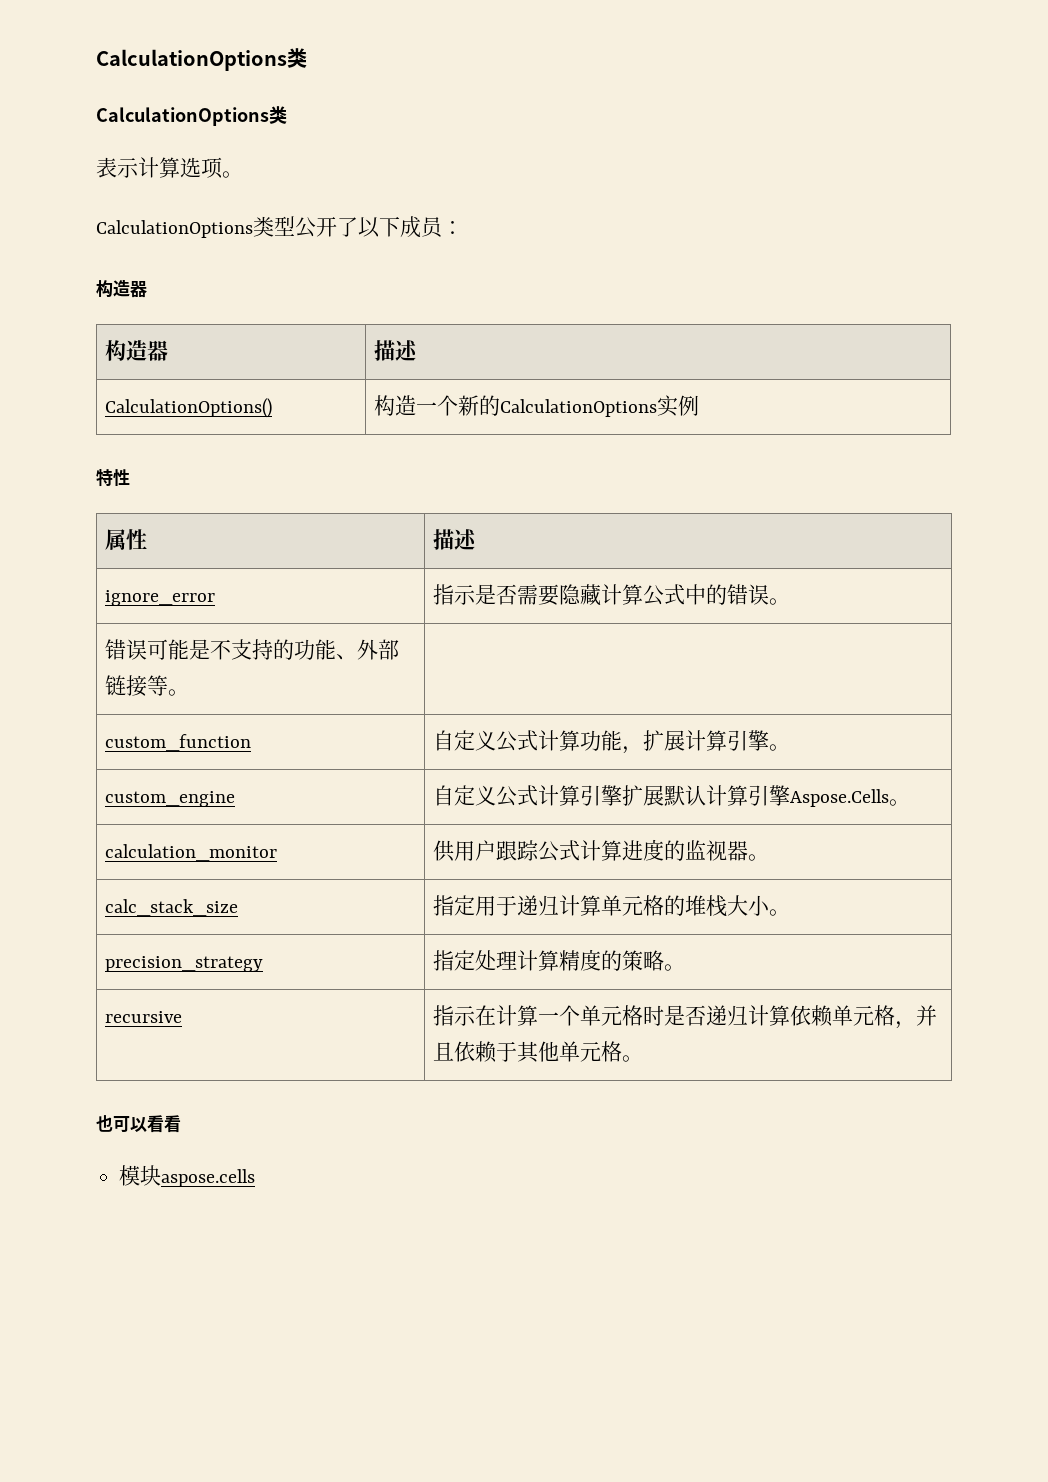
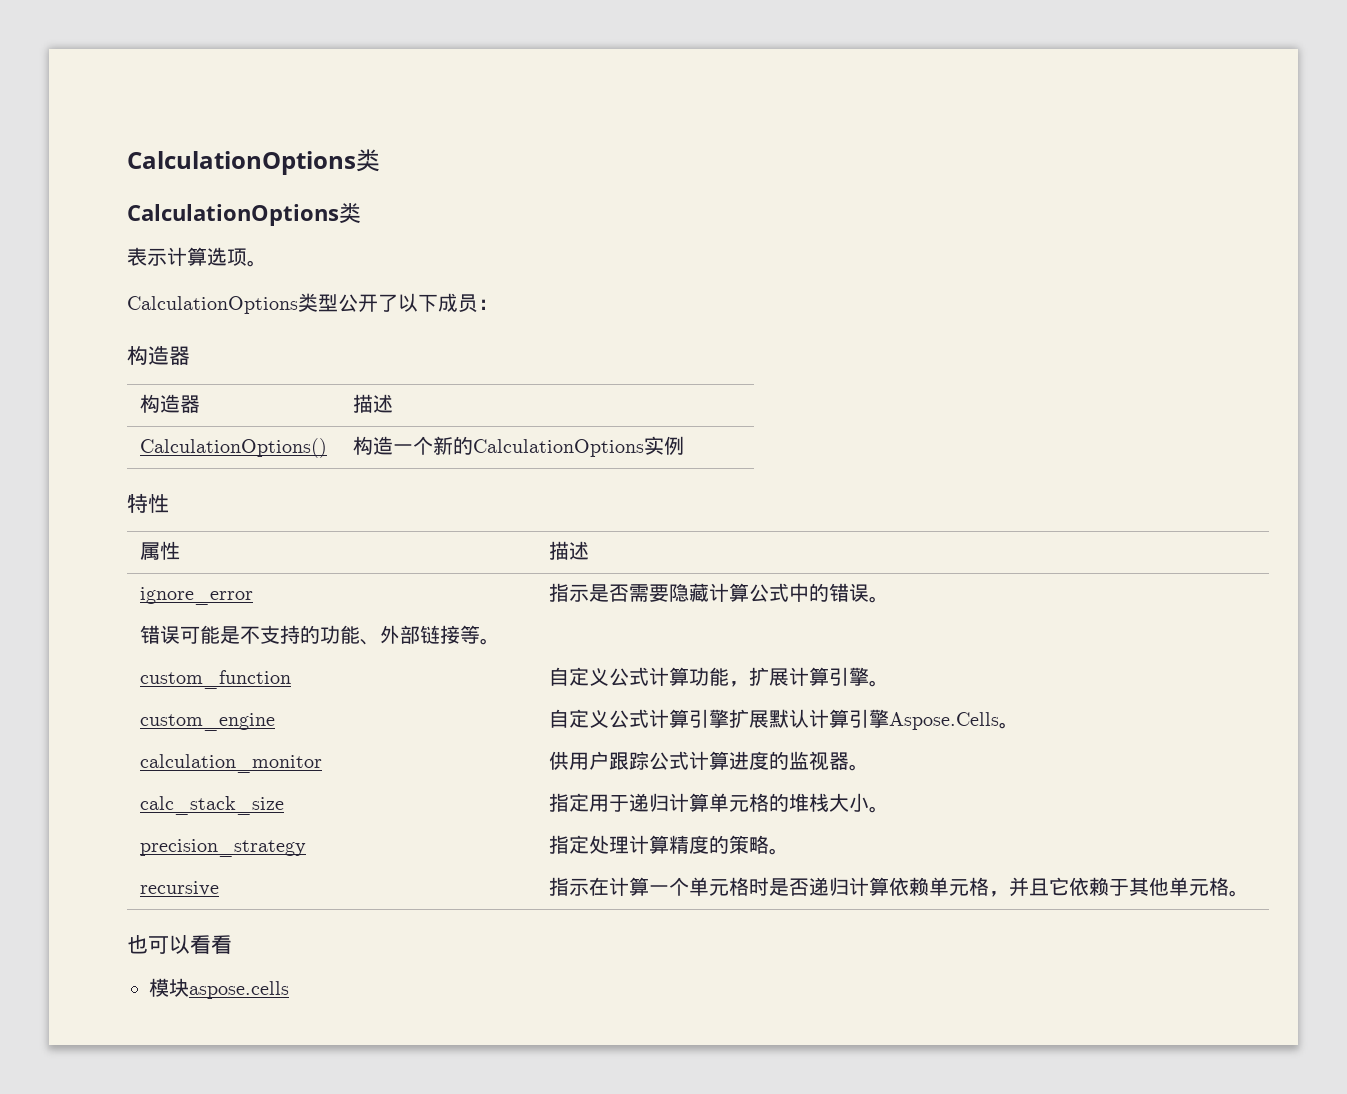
(454, 1051) none -> [1048,877,1069,896] 它

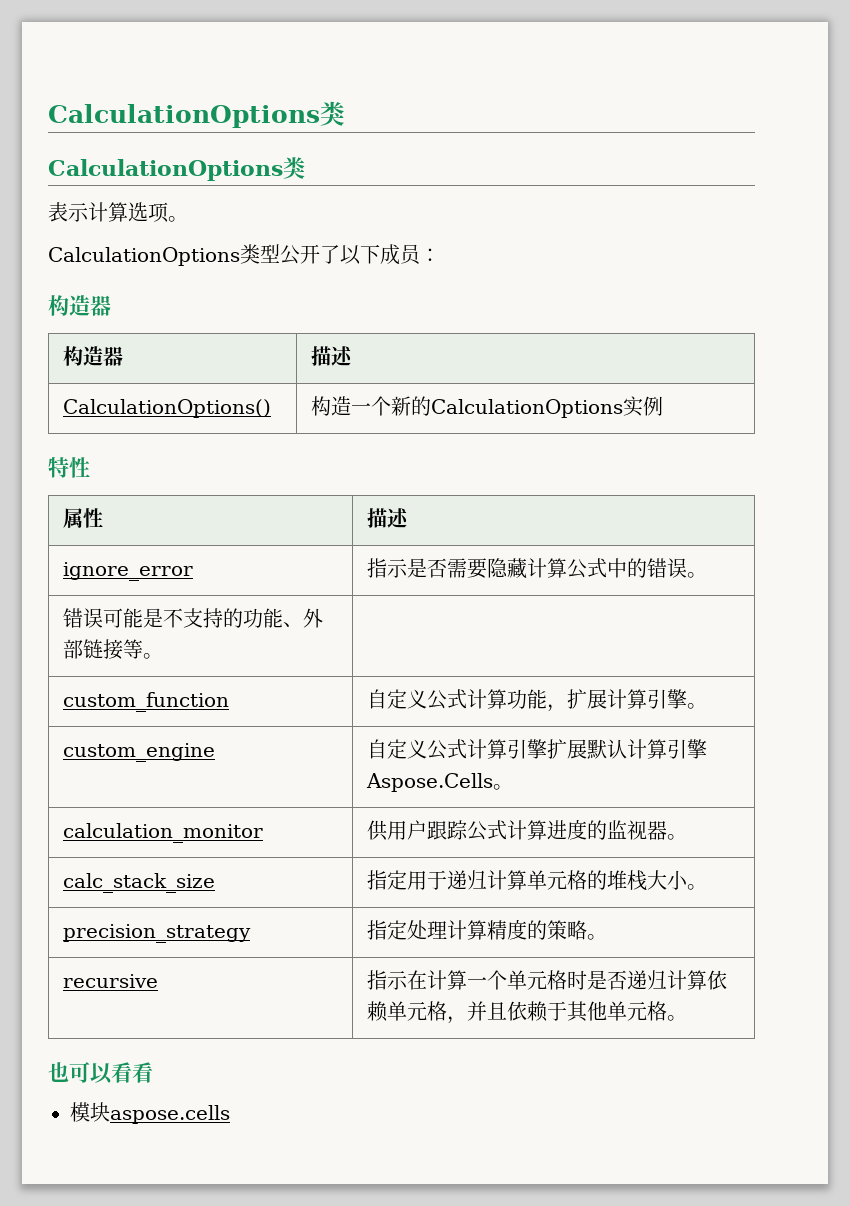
[1048,877,1069,896] 它 -> (507, 1011) none

